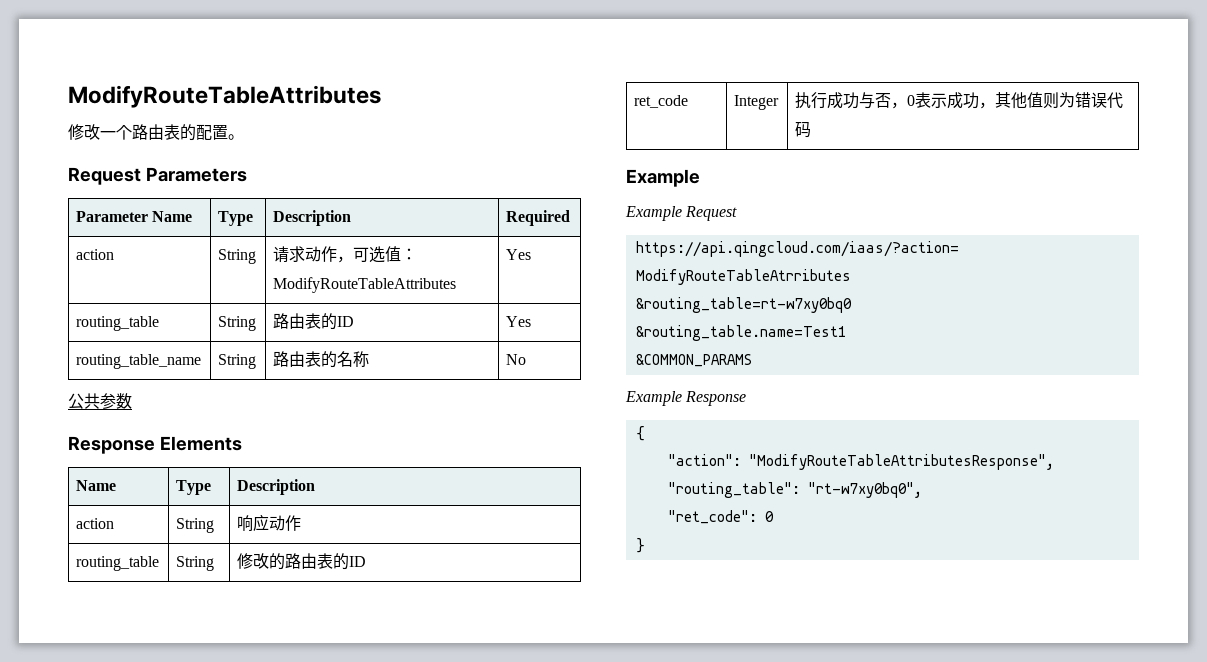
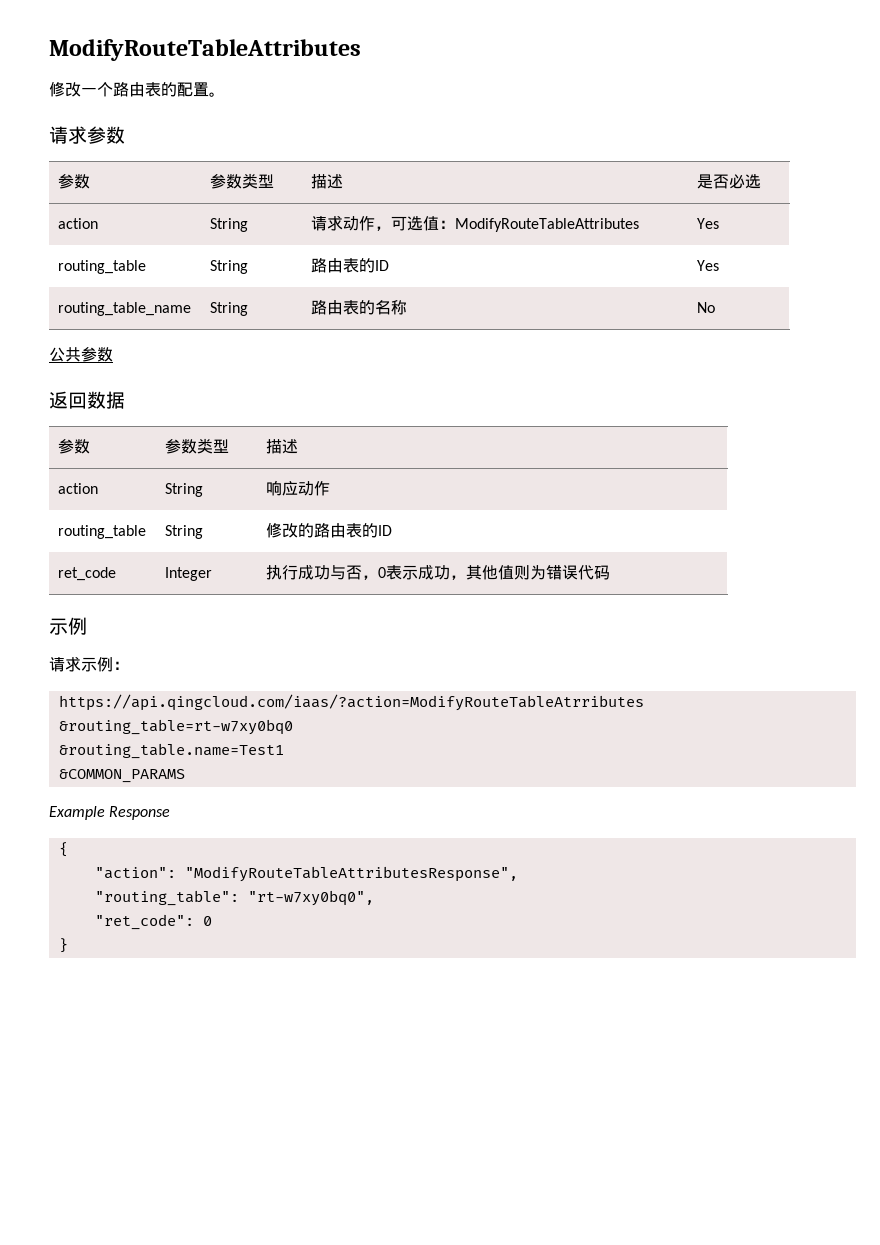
[68,167,247,185] [76,211,193,222] [218,211,254,226] [273,210,352,226] [506,210,571,226] Request Parameters // Parameter Name | Type | Description | Required -> [49,126,125,144] [58,174,91,189] [210,173,275,189] [311,174,344,189] [697,174,762,189] 请求参数 // 参数 | 参数类型 | 描述 | 是否必选
[68,436,242,454] [76,480,117,491] [176,480,212,495] [237,479,316,495] Response Elements // Name | Type | Description -> [49,391,125,409] [58,439,91,454] [165,438,230,454] [266,439,299,454] 返回数据 // 参数 | 参数类型 | 描述
[626,169,700,187] [625,206,738,221] Example // Example Request -> [49,617,87,635] [49,656,129,672] 示例 // 请求示例：

